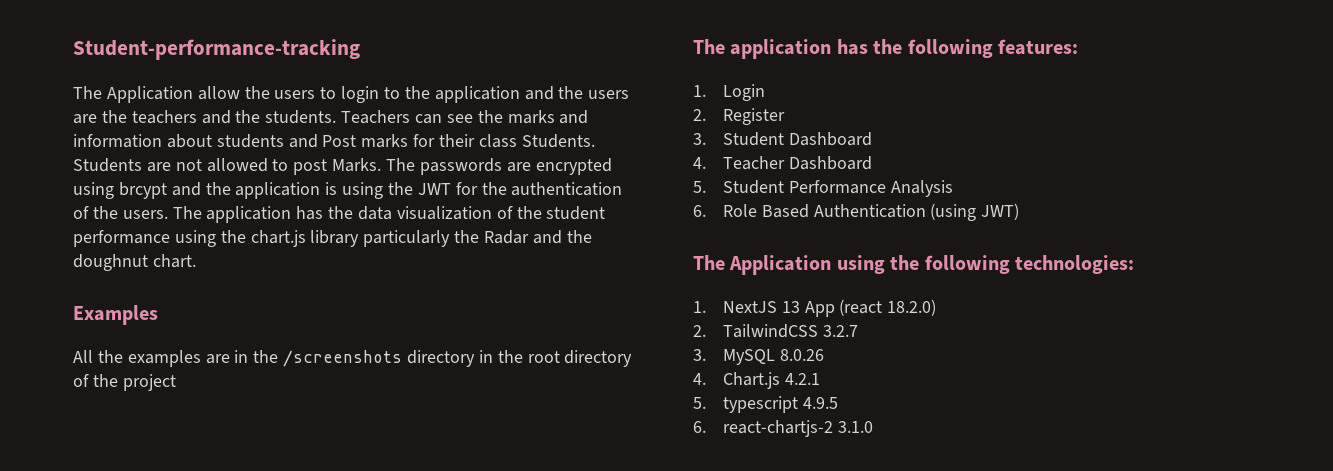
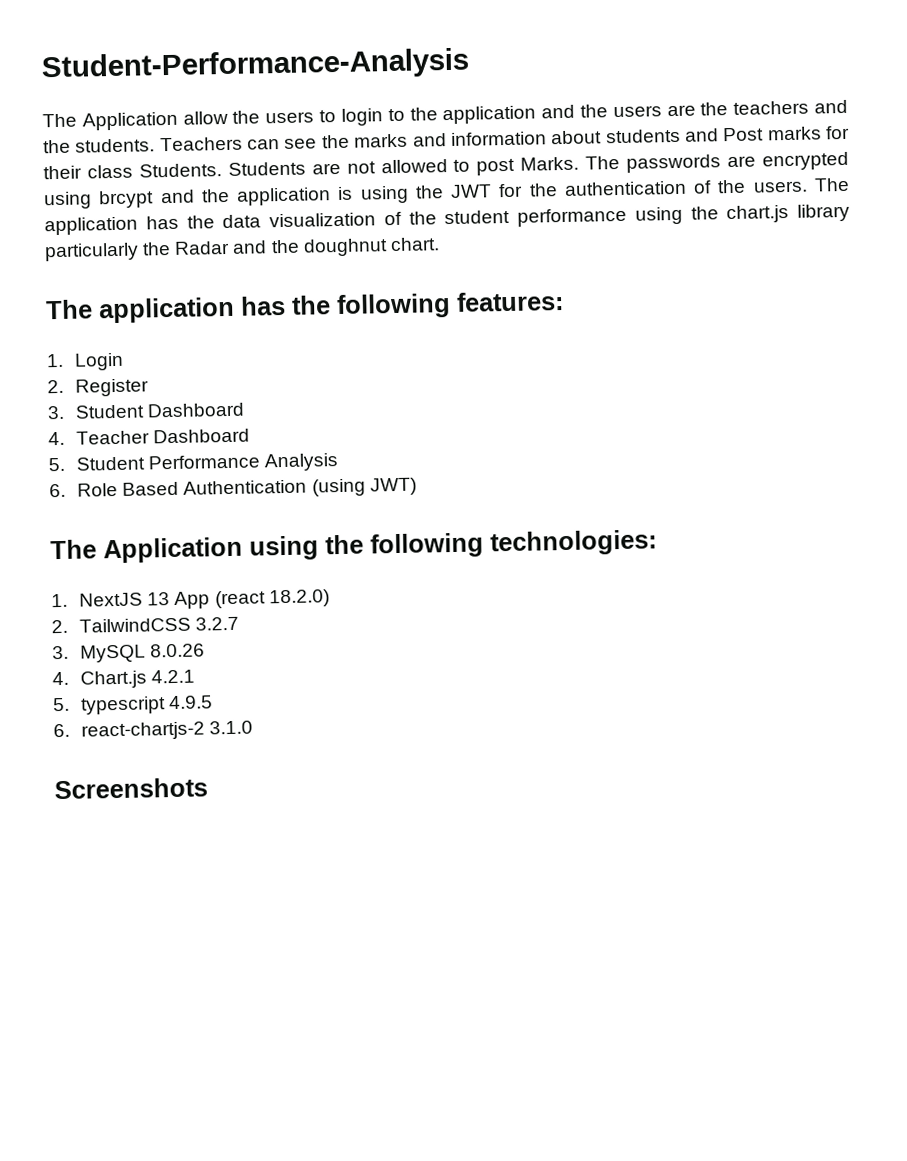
[73,39,360,60] Student-performance-tracking -> [41,47,470,84] Student-Performance-Analysis
[73,305,158,325] [73,350,633,367] [73,374,176,391] // Examples // All the examples are in the /screenshots directory in the root directory of the project -> (440, 244) none
(873, 427) none -> [54,777,208,800] // Screenshots

